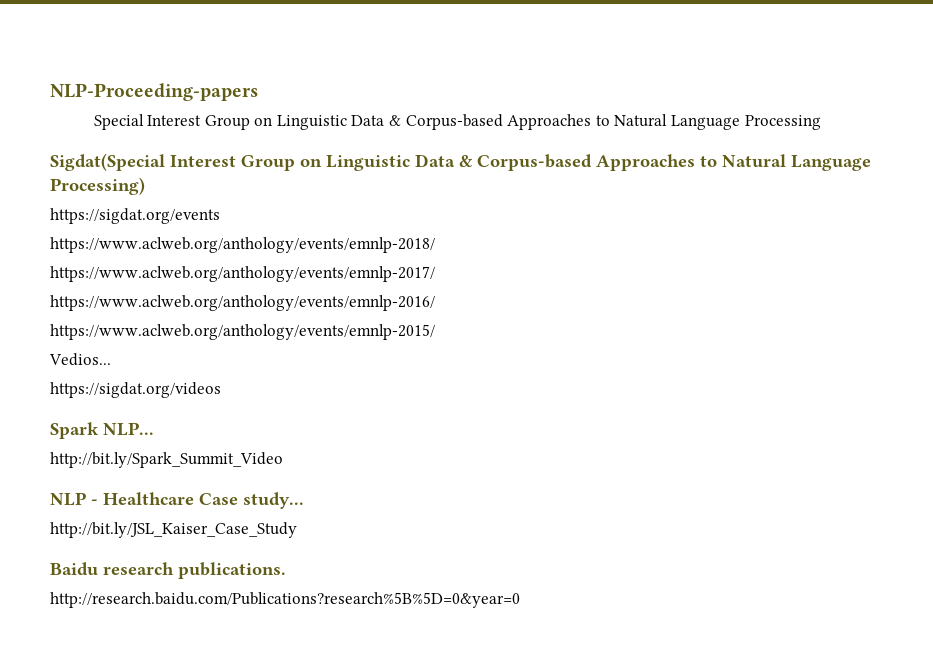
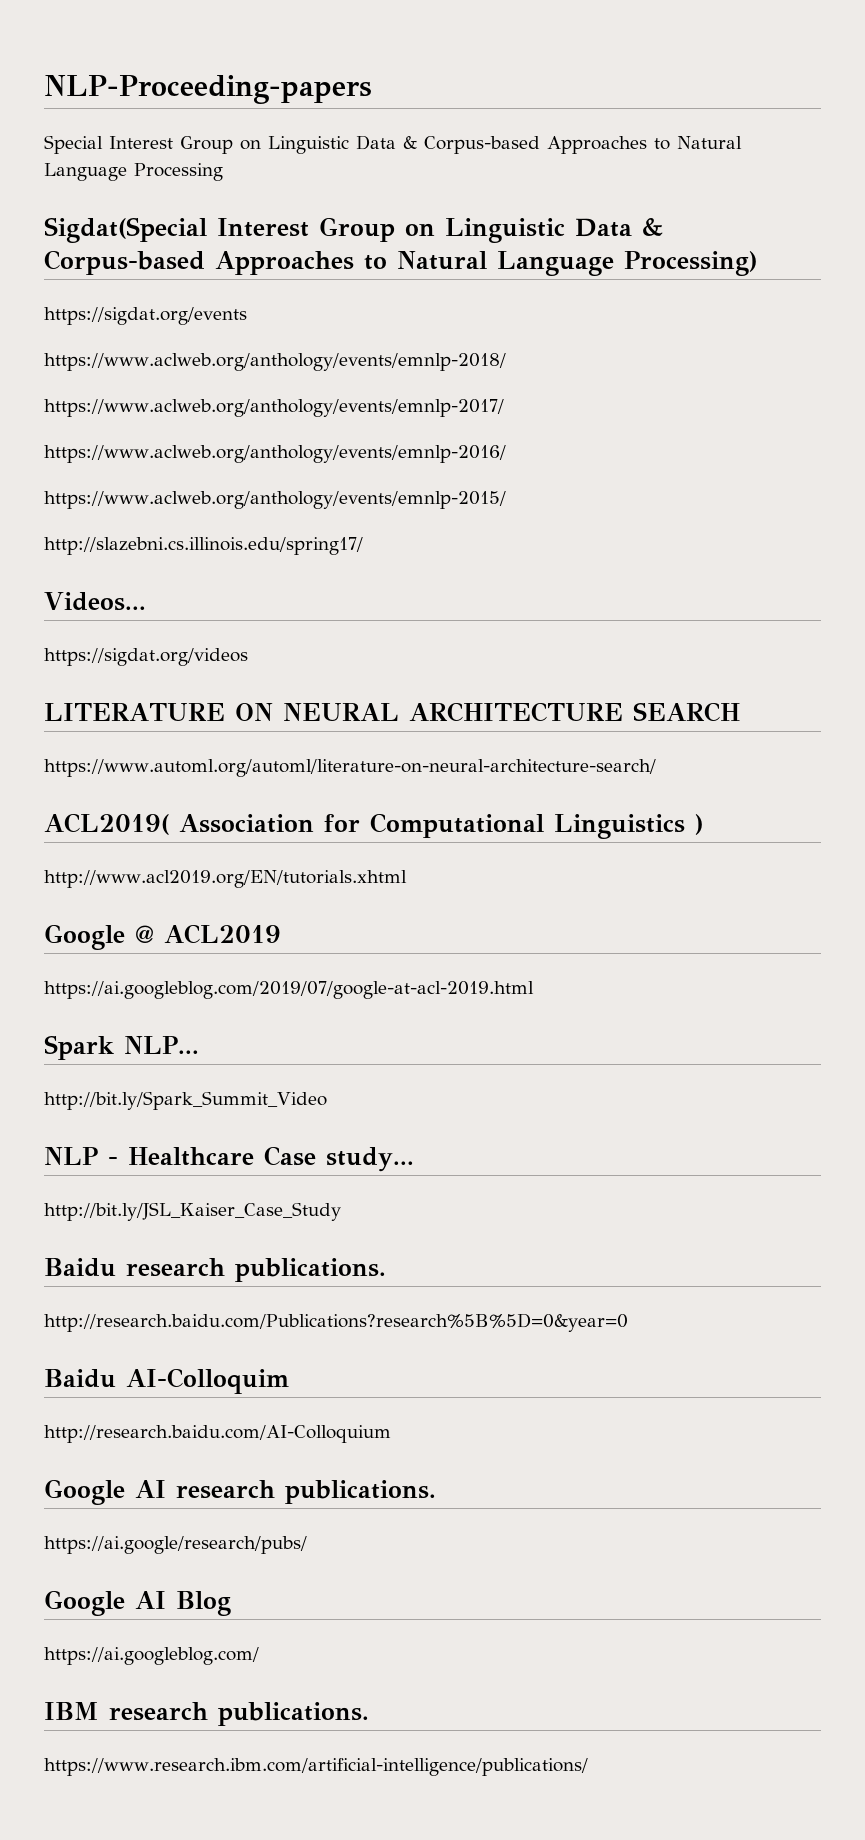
[49,353,111,366] Vedios... -> [44,537,363,555] [44,592,146,611] http://slazebni.cs.illinois.edu/spring17/ // Videos...
(221, 390) none -> [44,702,740,722] [44,759,656,777] [44,813,703,839] [44,870,407,888] [44,924,281,950] [44,981,534,999] // LITERATURE ON NEURAL ARCHITECTURE SEARCH // https://www.automl.org/automl/literature-on-neural-architecture-search/ // ACL2019( Association for Computational Linguistics ) // http://www.acl2019.org/EN/tutorials.xhtml // Google @ ACL2019 // https://ai.googleblog.com/2019/07/google-at-acl-2019.html
(520, 600) none -> [44,1368,289,1394] [44,1425,391,1443] [44,1479,436,1505] [44,1536,307,1554] [44,1590,231,1616] [44,1647,259,1665] [44,1702,369,1726] [44,1758,588,1776] // Baidu AI-Colloquim // http://research.baidu.com/AI-Colloquium // Google AI research publications. // https://ai.google/research/pubs/ // Google AI Blog // https://ai.googleblog.com/ // IBM research publications. // https://www.research.ibm.com/artificial-intelligence/publications/

